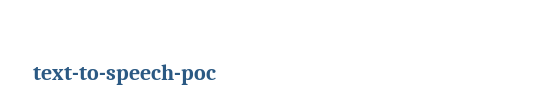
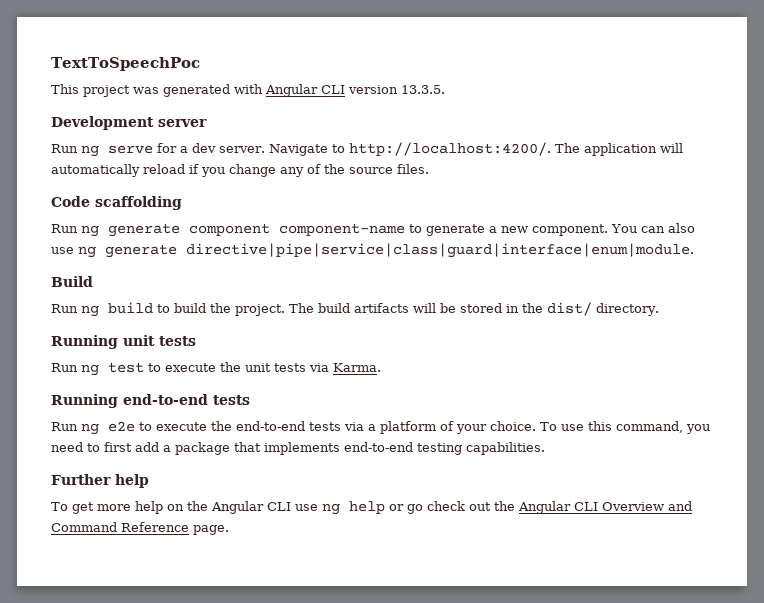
[33,64,216,85] text-to-speech-poc -> [51,57,200,71] [51,84,445,97] [51,116,207,130] [51,142,683,157] [51,164,429,177] [51,196,182,210] [51,223,695,237] [51,243,694,258] [51,276,93,287] [51,302,659,317] [51,335,196,349] [51,362,381,376] [51,394,250,408] [51,421,710,435] [51,442,545,455] [51,474,149,488] [51,501,692,515] [51,522,229,535] TextToSpeechPoc // This project was generated with Angular CLI version 13.3.5. // Development server // Run ng serve for a dev server. Navigate to http://localhost:4200/. The application will automatically reload if you change any of the source files. // Code scaffolding // Run ng generate component component-name to generate a new component. You can also use ng generate directive|pipe|service|class|guard|interface|enum|module. // Build // Run ng build to build the project. The build artifacts will be stored in the dist/ directory. // Running unit tests // Run ng test to execute the unit tests via Karma. // Running end-to-end tests // Run ng e2e to execute the end-to-end tests via a platform of your choice. To use this command, you need to first add a package that implements end-to-end testing capabilities. // Further help // To get more help on the Angular CLI use ng help or go check out the Angular CLI Overview and Command Reference page.

